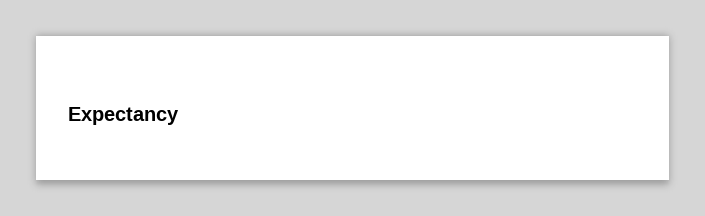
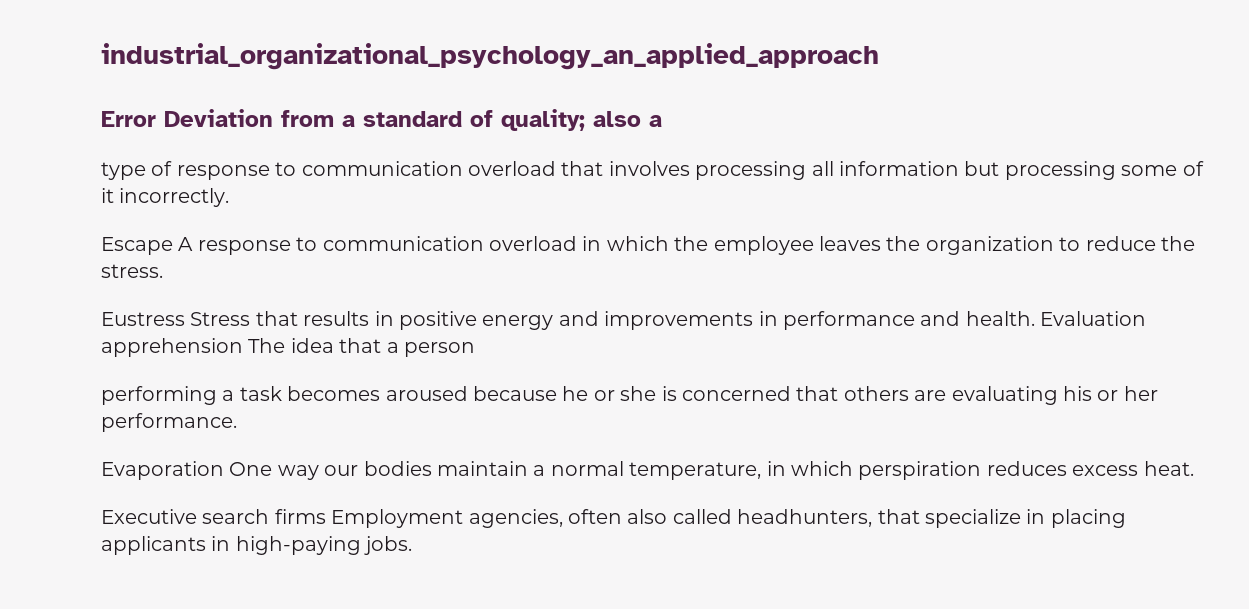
[68,107,179,125] Expectancy -> [101,43,879,70] [101,109,662,131] [101,161,1204,180] [101,188,230,207] [101,236,1195,255] [101,264,163,278] [101,311,1147,330] [101,338,475,357] [101,386,1158,405] [101,413,237,432] [101,461,1194,480] [101,509,1126,528] [101,536,413,555] industrial_organizational_psychology_an_applied_approach // Error Deviation from a standard of quality; also a // type of response to communication overload that involves processing all information but processing some of it incorrectly. // Escape A response to communication overload in which the employee leaves the organization to reduce the stress. // Eustress Stress that results in positive energy and improvements in performance and health. Evaluation apprehension The idea that a person // performing a task becomes aroused because he or she is concerned that others are evaluating his or her performance. // Evaporation One way our bodies maintain a normal temperature, in which perspiration reduces excess heat. // Executive search firms Employment agencies, often also called headhunters, that specialize in placing applicants in high-paying jobs.

